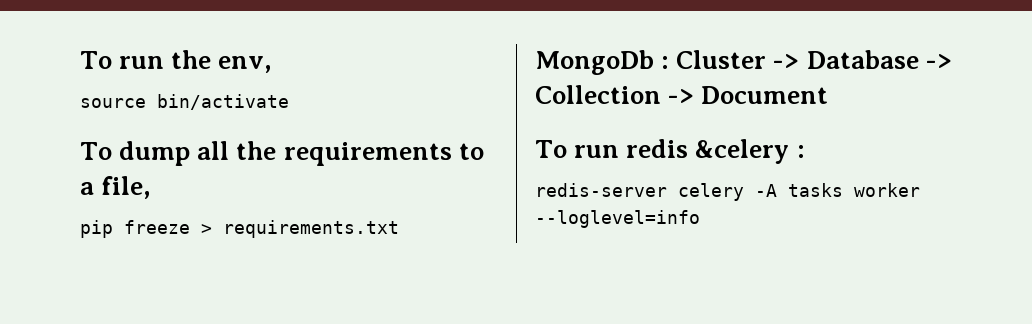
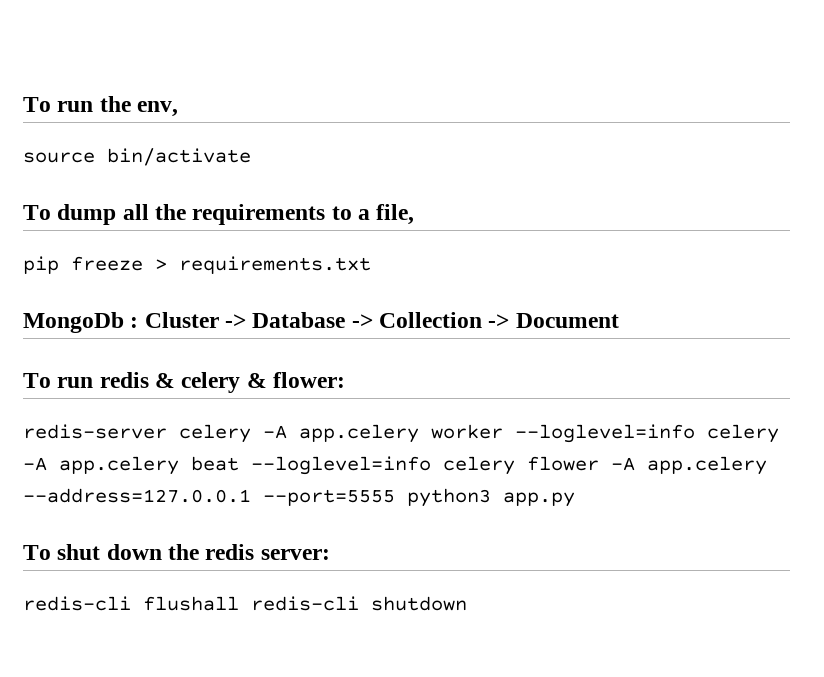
[695,139,805,164] &celery : -> [155,372,346,393] & celery & flower:
[788,183,843,197] tasks -> [299,424,419,443] app.celery
(700, 219) none -> [707,424,779,443] [23,456,767,475] [23,488,575,507] [23,544,330,560] [23,596,467,611] celery -A app.celery beat --loglevel=info celery flower -A app.celery --address=127.0.0.1 --port=5555 python3 app.py // To shut down the redis server: // redis-cli flushall redis-cli shutdown

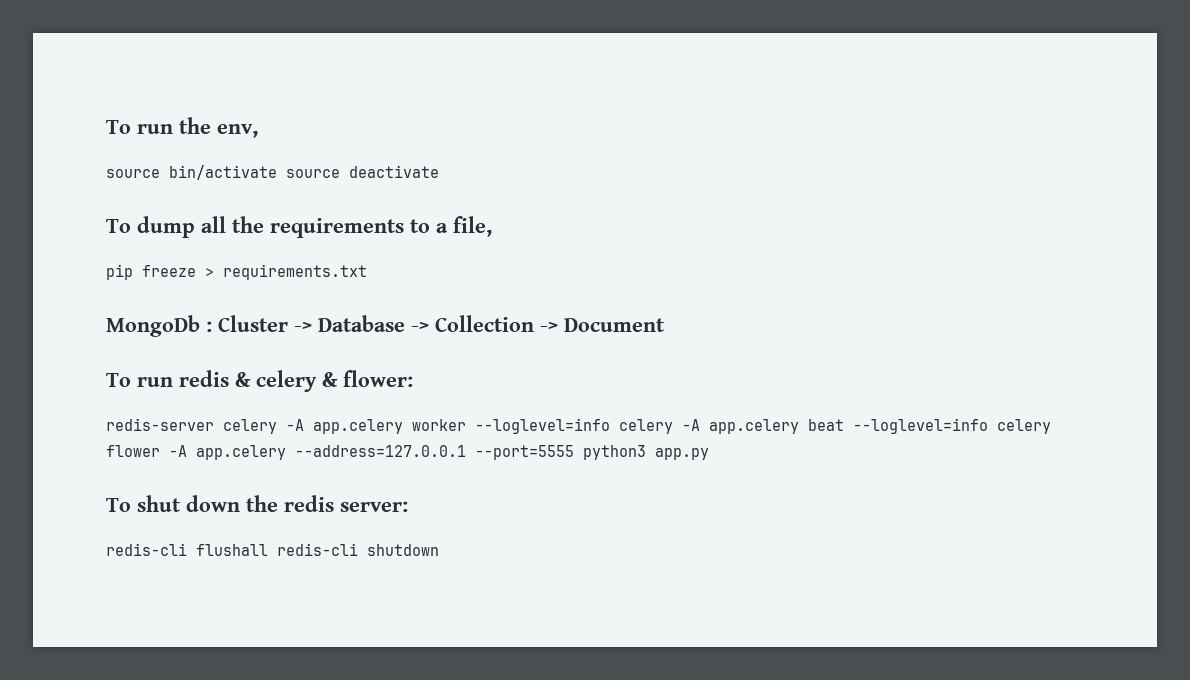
(251, 157) none -> [286,165,439,178] source deactivate

